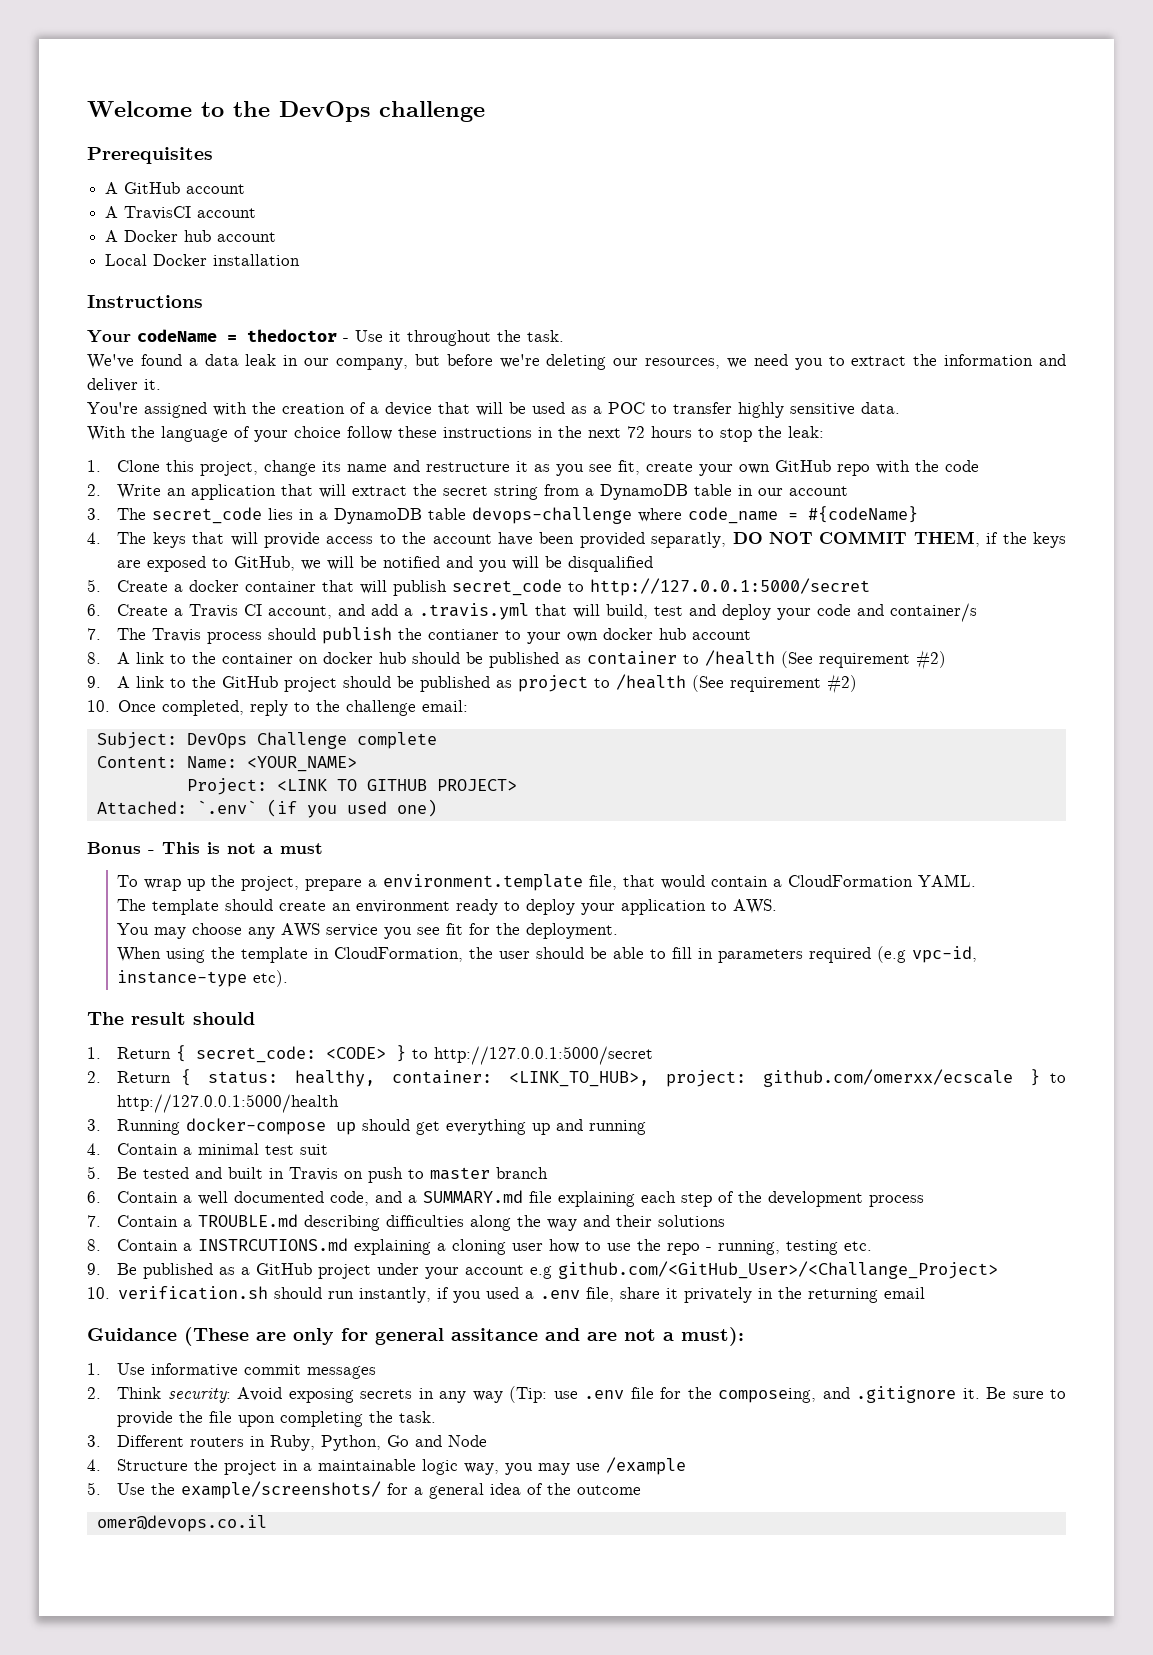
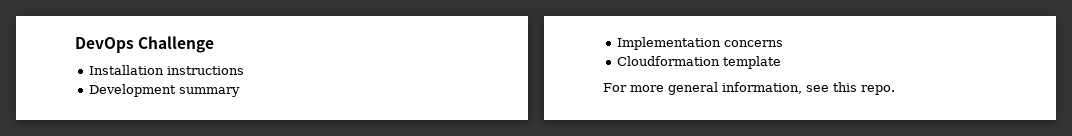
[87,101,485,122] [87,147,213,164] [105,182,246,194] [105,206,257,220] [105,230,277,242] [105,254,301,266] [87,295,203,308] [87,329,564,346] [87,354,1067,370] [87,378,161,392] [87,402,900,418] [87,426,824,442] [87,460,980,476] [87,484,849,500] [87,506,919,524] [87,531,1067,548] [117,556,654,572] [87,578,871,596] [87,603,978,622] [87,627,752,644] [87,650,947,670] [87,674,858,694] [87,700,469,716] [96,732,437,749] [96,756,357,772] [186,778,517,795] [96,799,437,818] [87,842,323,854] [117,874,977,891] [117,899,778,915] [117,923,619,939] [117,946,978,963] [117,970,289,987] [87,1012,255,1025] [87,1045,654,1065] [87,1069,1066,1087] [117,1094,340,1113] [87,1118,647,1135] [87,1143,329,1155] [87,1166,549,1183] [87,1190,925,1207] [87,1214,726,1231] [87,1238,873,1255] [87,1261,999,1279] [87,1286,926,1303] [87,1327,744,1346] [87,1363,377,1379] [87,1386,1067,1403] [117,1411,437,1427] [87,1435,488,1451] [87,1457,687,1475] [87,1481,642,1499] [96,1515,267,1532] Welcome to the DevOps challenge // Prerequisites // A GitHub account // A TravisCI account // A Docker hub account // Local Docker installation // Instructions // Your codeName = thedoctor - Use it throughout the task. // We've found a data leak in our company, but before we're deleting our resources, we need you to extract the information and deliver it. // You're assigned with the creation of a device that will be used as a POC to transfer highly sensitive data. // With the language of your choice follow these instructions in the next 72 hours to stop the leak: // 1. Clone this project, change its name and restructure it as you see fit, create your own GitHub repo with the code // 2. Write an application that will extract the secret string from a DynamoDB table in our account // 3. The secret_code lies in a DynamoDB table devops-challenge where code_name = #{codeName} // 4. The keys that will provide access to the account have been provided separatly, DO NOT COMMIT THEM, if the keys are exposed to GitHub, we will be notified and you will be disqualified // 5. Create a docker container that will publish secret_code to http://127.0.0.1:5000/secret // 6. Create a Travis CI account, and add a .travis.yml that will build, test and deploy your code and container/s // 7. The Travis process should publish the contianer to your own docker hub account // 8. A link to the container on docker hub should be published as container to /health (See requirement #2) // 9. A link to the GitHub project should be published as project to /health (See requirement #2) // 10. Once completed, reply to the challenge email: // Subject: DevOps Challenge complete // Content: Name: <YOUR_NAME> // Project: <LINK TO GITHUB PROJECT> // Attached: `.env` (if you used one) // Bonus - This is not a must // To wrap up the project, prepare a environment.template file, that would contain a CloudFormation YAML. // The template should create an environment ready to deploy your application to AWS. // You may choose any AWS service you see fit for the deployment. // When using the template in CloudFormation, the user should be able to fill in parameters required (e.g vpc-id, instance-type etc). // The result should // 1. Return { secret_code: <CODE> } to http://127.0.0.1:5000/secret // 2. Return { status: healthy, container: <LINK_TO_HUB>, project: github.com/omerxx/ecscale } to http://127.0.0.1:5000/health // 3. Running docker-compose up should get everything up and running // 4. Contain a minimal test suit // 5. Be tested and built in Travis on push to master branch // 6. Contain a well documented code, and a SUMMARY.md file explaining each step of the development process // 7. Contain a TROUBLE.md describing difficulties along the way and their solutions // 8. Contain a INSTRCUTIONS.md explaining a cloning user how to use the repo - running, testing etc. // 9. Be published as a GitHub project under your account e.g github.com/<GitHub_User>/<Challange_Project> // 10. verification.sh should run instantly, if you used a .env file, share it privately in the returning email // Guidance (These are only for general assitance and are not a must): // 1. Use informative commit messages // 2. Think security: Avoid exposing secrets in any way (Tip: use .env file for the composeing, and .gitignore it. Be sure to provide the file upon completing the task. // 3. Different routers in Ruby, Python, Go and Node // 4. Structure the project in a maintainable logic way, you may use /example // 5. Use the example/screenshots/ for a general idea of the outcome // omer@devops.co.il -> [75,36,215,53] [88,65,244,75] [88,84,240,97] [616,37,783,50] [616,56,781,69] [603,82,895,95] DevOps Challenge // Installation instructions // Development summary // Implementation concerns // Cloudformation template // For more general information, see this repo.

